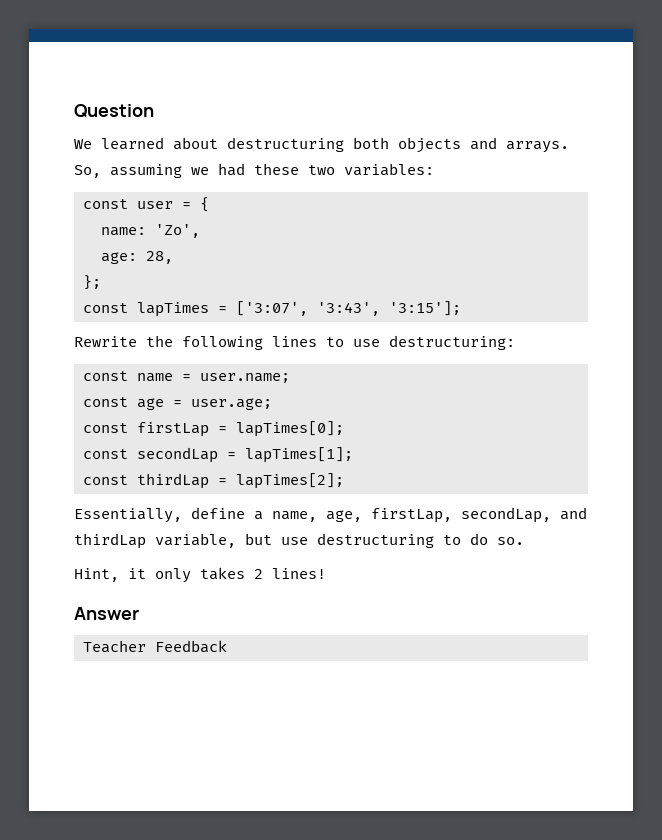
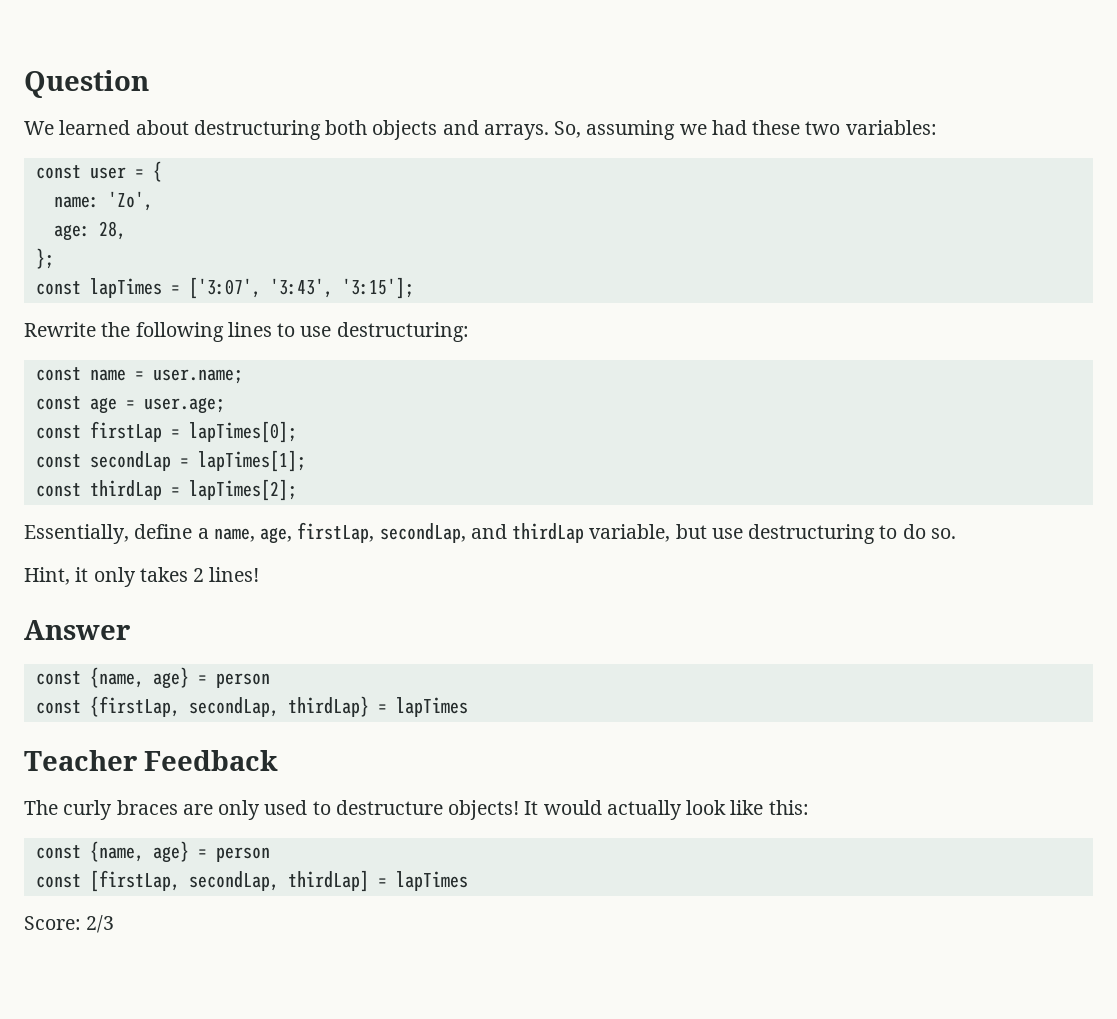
[83,640,227,653] Teacher Feedback -> [35,667,270,689] [35,696,468,717] [24,750,279,771] [24,800,809,820] [35,841,270,863] [35,870,468,892] [24,915,115,933] const {name, age} = person // const {firstLap, secondLap, thirdLap} = lapTimes // Teacher Feedback // The curly braces are only used to destructure objects! It would actually look like this: // const {name, age} = person // const [firstLap, secondLap, thirdLap] = lapTimes // Score: 2/3

